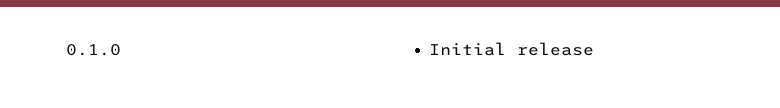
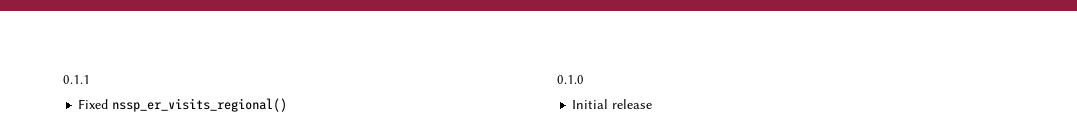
(66, 50) none -> [63,75,90,84] [78,98,288,112] 0.1.1 // Fixed nssp_er_visits_regional() //

